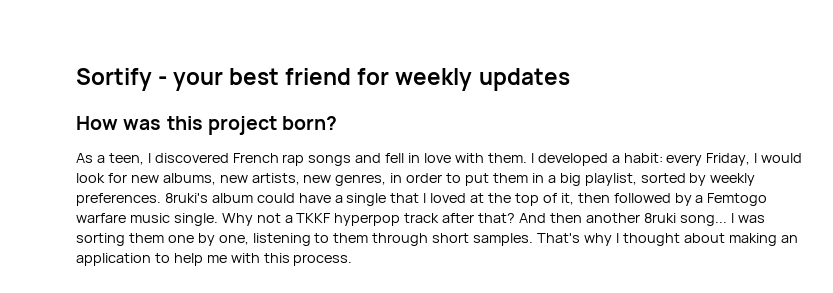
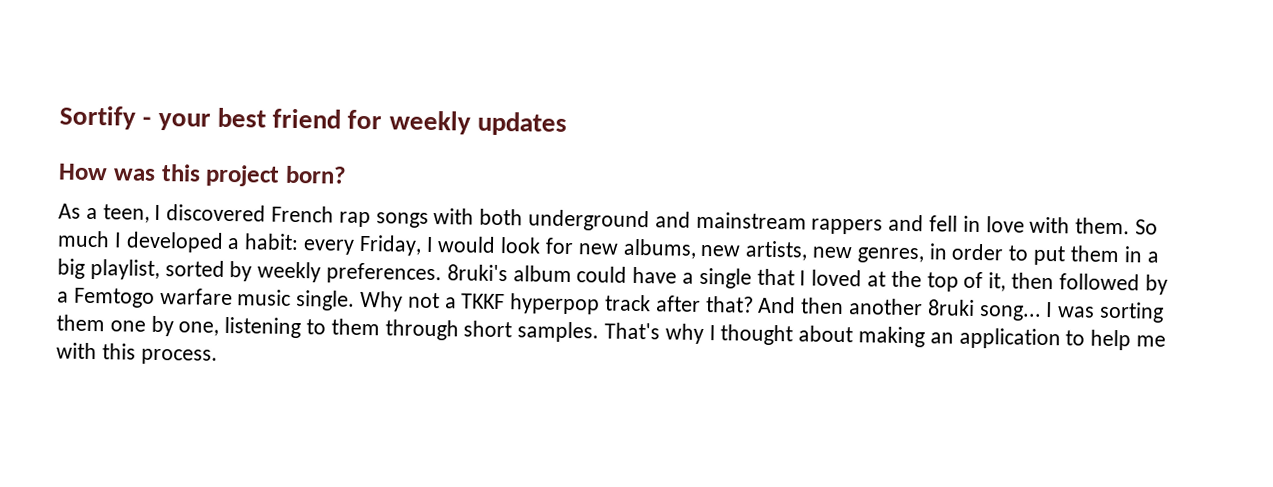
(352, 160) none -> [433,208,884,235] with both underground and mainstream rappers
(527, 158) none -> [1135,219,1159,235] [57,230,110,248] So much

